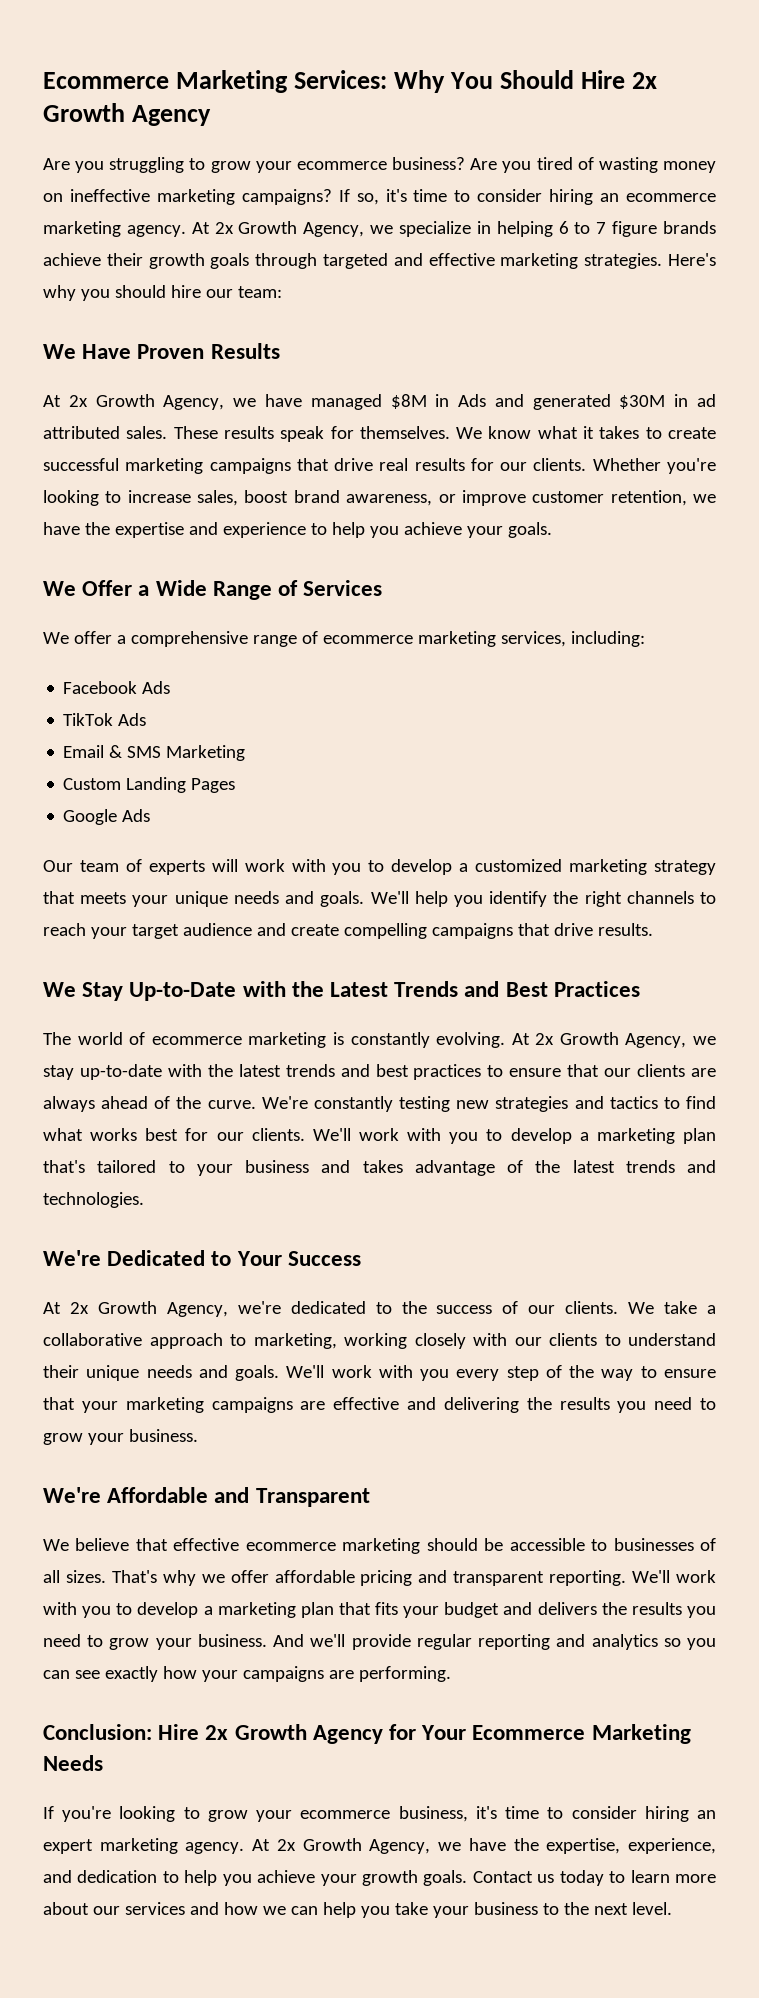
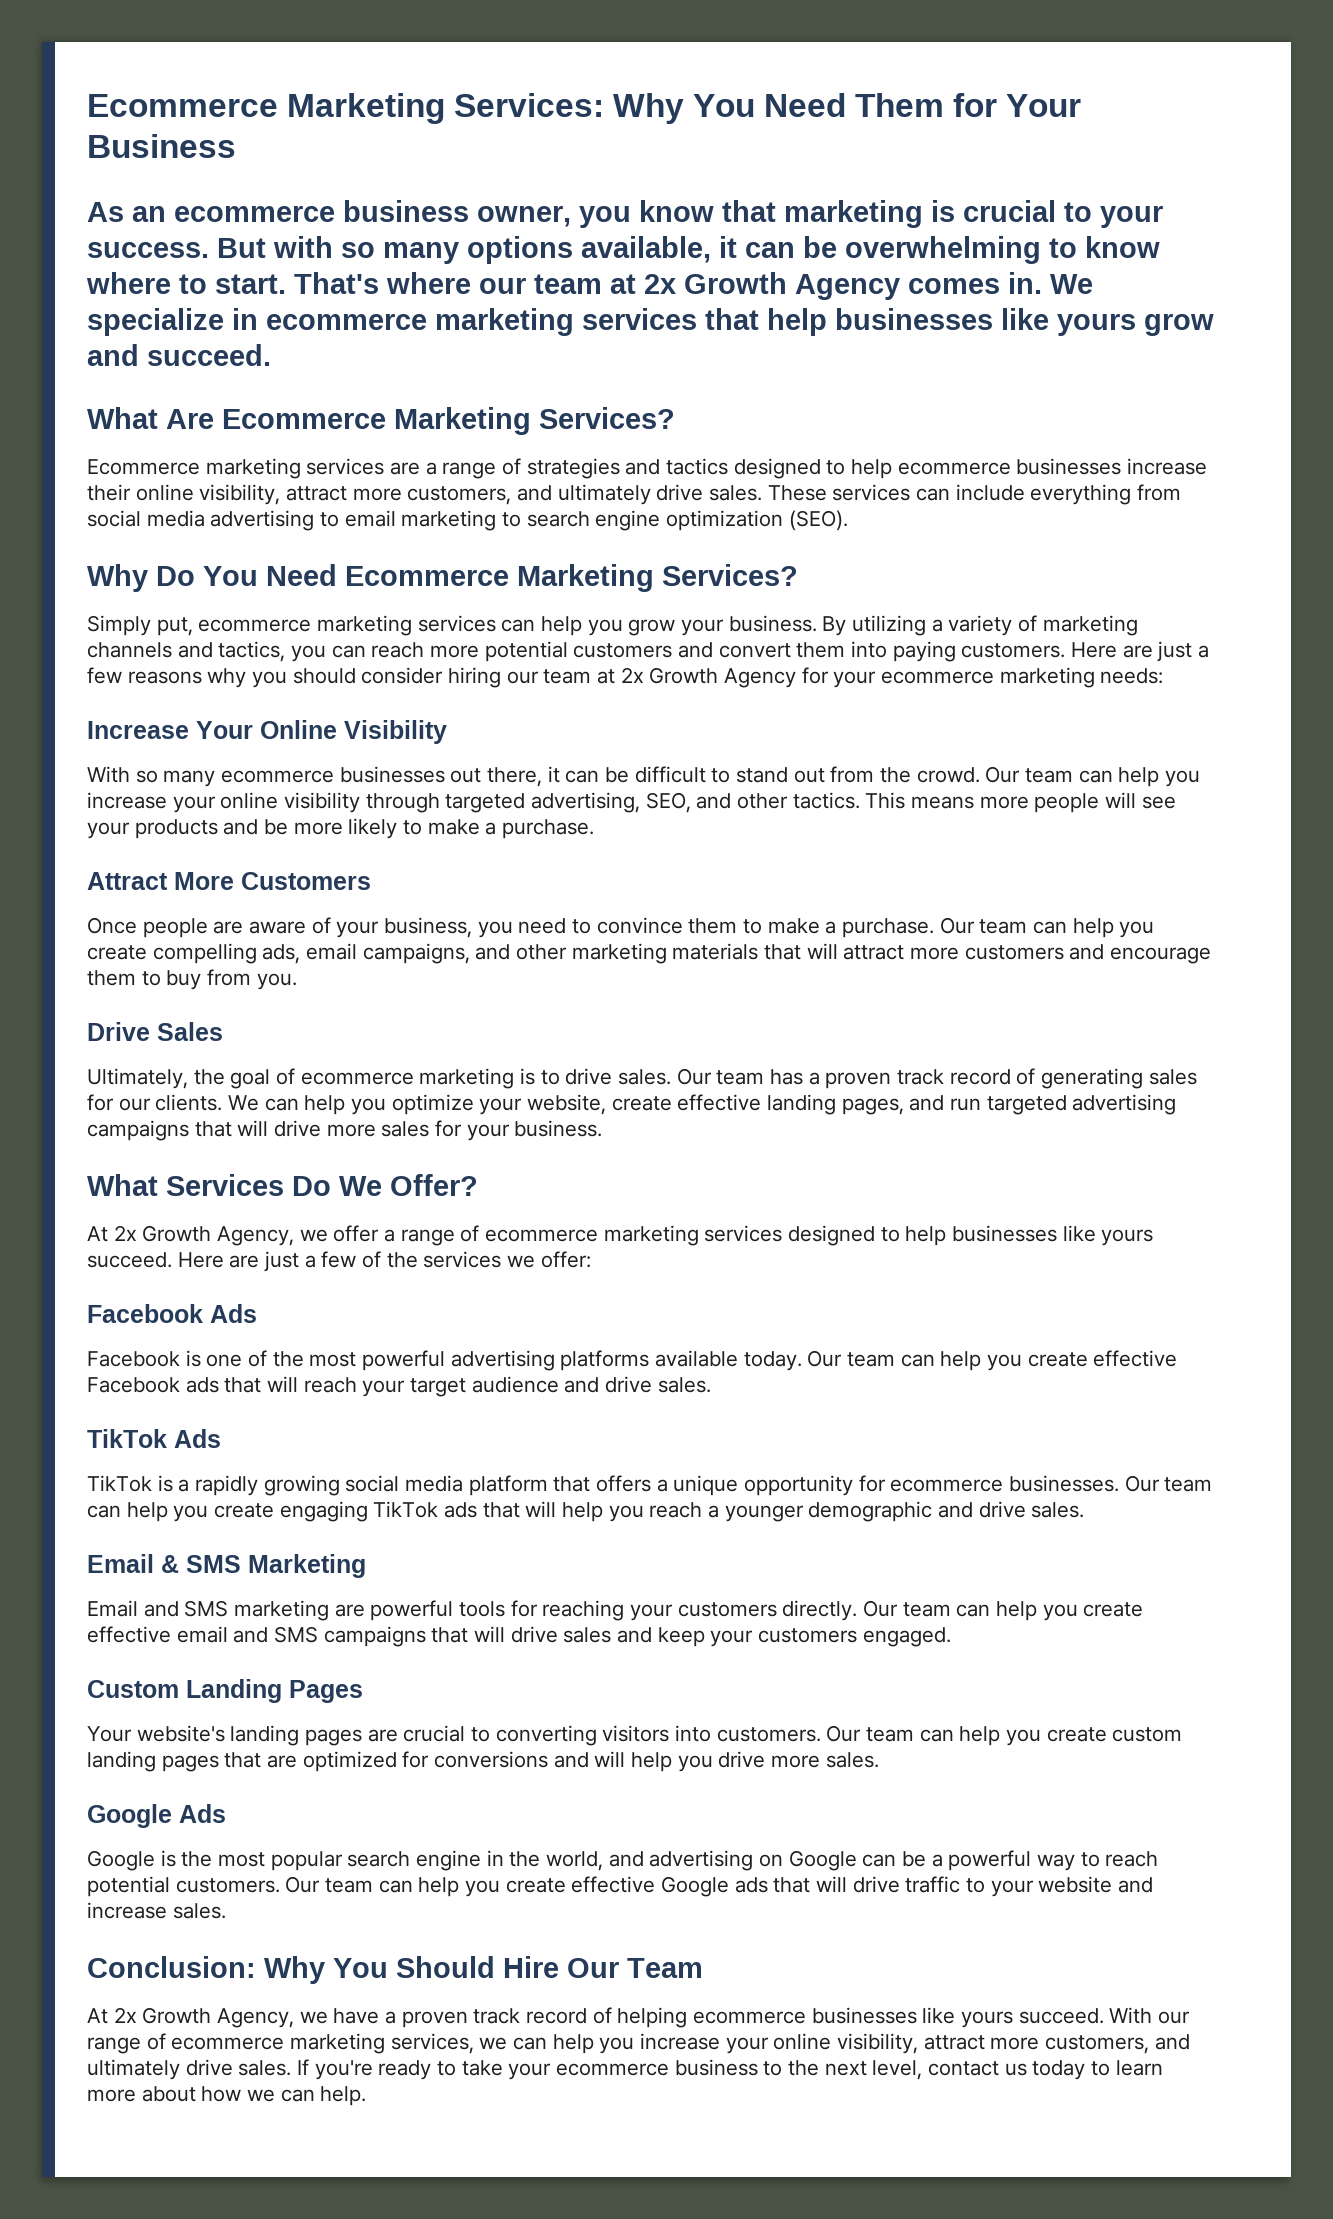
[500,70,658,89] [43,103,212,126] [43,157,716,173] [43,189,716,205] [43,221,717,237] [43,253,716,269] [43,285,282,301] [43,343,280,359] [43,394,717,410] [43,426,716,442] [43,458,716,474] [43,490,716,506] [43,522,552,538] [43,580,383,600] [43,631,248,647] Should Hire 2x Growth Agency // Are you struggling to grow your ecommerce business? Are you tired of wasting money on ineffective marketing campaigns? If so, it's time to consider hiring an ecommerce marketing agency. At 2x Growth Agency, we specialize in helping 6 to 7 figure brands achieve their growth goals through targeted and effective marketing strategies. Here's why you should hire our team: // We Have Proven Results // At 2x Growth Agency, we have managed $8M in Ads and generated $30M in ad attributed sales. These results speak for themselves. We know what it takes to create successful marketing campaigns that drive real results for our clients. Whether you're looking to increase sales, boost brand awareness, or improve customer retention, we have the expertise and experience to help you achieve your goals. // We Offer a Wide Range of Services // We offer a comprehensive -> [764,93,1082,117] [87,134,236,158] [87,200,1163,228] [87,236,1160,264] [86,272,1093,300] [87,308,1214,336] [87,344,271,366] [87,407,675,435] [87,458,1208,479] [87,484,1182,505] [87,510,848,531] [87,564,798,592] [87,615,1138,636] [87,641,1210,662] [87,667,1164,688] [87,720,447,744] [87,766,1201,787] [87,792,1176,813] [87,818,595,839] [87,872,371,890] [87,917,1155,938] [87,943,1212,964] [87,969,297,990] [87,1022,223,1041] [87,1068,1197,1089] [87,1094,1177,1115] [87,1120,603,1141] [87,1174,478,1196] [87,1225,1154,1246] [87,1251,591,1272] [87,1304,257,1323] [87,1350,1178,1371] [87,1376,711,1397] [87,1429,221,1448] [87,1475,1213,1496] [87,1501,1085,1522] [87,1554,366,1578] [87,1600,1144,1621] [87,1626,951,1647] [87,1679,363,1703] [87,1725,1183,1746] [87,1751,879,1772] [87,1804,226,1828] [87,1850,1159,1871] [87,1876,1154,1897] [87,1902,226,1919] [87,1956,703,1984] [87,2007,1191,2028] Need Them for Your Business // As an ecommerce business owner, you know that marketing is crucial to your success. But with so many options available, it can be overwhelming to know where to start. That's where our team at 2x Growth Agency comes in. We specialize in ecommerce marketing services that help businesses like yours grow and succeed. // What Are Ecommerce Marketing Services? // Ecommerce marketing services are a range of strategies and tactics designed to help ecommerce businesses increase their online visibility, attract more customers, and ultimately drive sales. These services can include everything from social media advertising to email marketing to search engine optimization (SEO). // Why Do You Need Ecommerce Marketing Services? // Simply put, ecommerce marketing services can help you grow your business. By utilizing a variety of marketing channels and tactics, you can reach more potential customers and convert them into paying customers. Here are just a few reasons why you should consider hiring our team at 2x Growth Agency for your ecommerce marketing needs: // Increase Your Online Visibility // With so many ecommerce businesses out there, it can be difficult to stand out from the crowd. Our team can help you increase your online visibility through targeted advertising, SEO, and other tactics. This means more people will see your products and be more likely to make a purchase. // Attract More Customers // Once people are aware of your business, you need to convince them to make a purchase. Our team can help you create compelling ads, email campaigns, and other marketing materials that will attract more customers and encourage them to buy from you. // Drive Sales // Ultimately, the goal of ecommerce marketing is to drive sales. Our team has a proven track record of generating sales for our clients. We can help you optimize your website, create effective landing pages, and run targeted advertising campaigns that will drive more sales for your business. // What Services Do We Offer? // At 2x Growth Agency, we offer a range of ecommerce marketing services designed to help businesses like yours succeed. Here are just a few of the services we offer: // Facebook Ads // Facebook is one of the most powerful advertising platforms available today. Our team can help you create effective Facebook ads that will reach your target audience and drive sales. // TikTok Ads // TikTok is a rapidly growing social media platform that offers a unique opportunity for ecommerce businesses. Our team can help you create engaging TikTok ads that will help you reach a younger demographic and drive sales. // Email & SMS Marketing // Email and SMS marketing are powerful tools for reaching your customers directly. Our team can help you create effective email and SMS campaigns that will drive sales and keep your customers engaged. // Custom Landing Pages // Your website's landing pages are crucial to converting visitors into customers. Our team can help you create custom landing pages that are optimized for conversions and will help you drive more sales. // Google Ads // Google is the most popular search engine in the world, and advertising on Google can be a powerful way to reach potential customers. Our team can help you create effective Google ads that will drive traffic to your website and increase sales. // Conclusion: Why You Should Hire Our Team // At 2x Growth Agency, we have a proven track record of helping ecommerce businesses like yours succeed. With our
[570,631,645,647] [63,681,171,694] [63,713,147,726] [63,745,246,761] [63,777,236,793] [63,809,151,825] [43,859,716,875] [43,891,716,907] [43,923,653,939] [43,981,640,1001] [43,1032,716,1048] [43,1064,717,1080] [43,1096,717,1112] [43,1128,716,1144] [43,1160,716,1176] [43,1192,144,1208] [43,1250,361,1266] [43,1301,717,1317] [43,1333,716,1349] [43,1365,716,1381] [43,1397,716,1413] [43,1429,198,1445] [43,1487,370,1507] [43,1538,716,1554] [43,1570,716,1586] [43,1602,716,1618] [43,1634,717,1650] [43,1666,451,1682] [43,1724,691,1744] [43,1755,103,1771] [43,1806,717,1822] [43,1838,717,1854] [43,1870,533,1886] including: // Facebook Ads // TikTok Ads // Email & SMS Marketing // Custom Landing Pages // Google Ads // Our team of experts will work with you to develop a customized marketing strategy that meets your unique needs and goals. We'll help you identify the right channels to reach your target audience and create compelling campaigns that drive results. // We Stay Up-to-Date with the Latest Trends and Best Practices // The world of ecommerce marketing is constantly evolving. At 2x Growth Agency, we stay up-to-date with the latest trends and best practices to ensure that our clients are always ahead of the curve. We're constantly testing new strategies and tactics to find what works best for our clients. We'll work with you to develop a marketing plan that's tailored to your business and takes advantage of the latest trends and technologies. // We're Dedicated to Your Success // At 2x Growth Agency, we're dedicated to the success of our clients. We take a collaborative approach to marketing, working closely with our clients to understand their unique needs and goals. We'll work with you every step of the way to ensure that your marketing campaigns are effective and delivering the results you need to grow your business. // We're Affordable and Transparent // We believe that effective ecommerce marketing should be accessible to businesses of all sizes. That's why we offer affordable pricing and transparent reporting. We'll work with you to develop a marketing plan that fits your budget and delivers the results you need to grow your business. And we'll provide regular reporting and analytics so you can see exactly how your campaigns are performing. // Conclusion: Hire 2x Growth Agency for Your Ecommerce Marketing Needs // If you're looking to grow your ecommerce business, it's time to consider hiring an expert marketing agency. At 2x Growth Agency, we have the expertise, experience, and dedication to help you achieve your growth goals. Contact -> [479,2033,1190,2054] [87,2059,1000,2080] we can help you increase your online visibility, attract more customers, and ultimately drive sales. If you're ready to take your ecommerce business to the next level, contact
[92,1902,672,1918] our services and how we can help you take your business to the next level. -> [201,2086,367,2106] how we can help.

